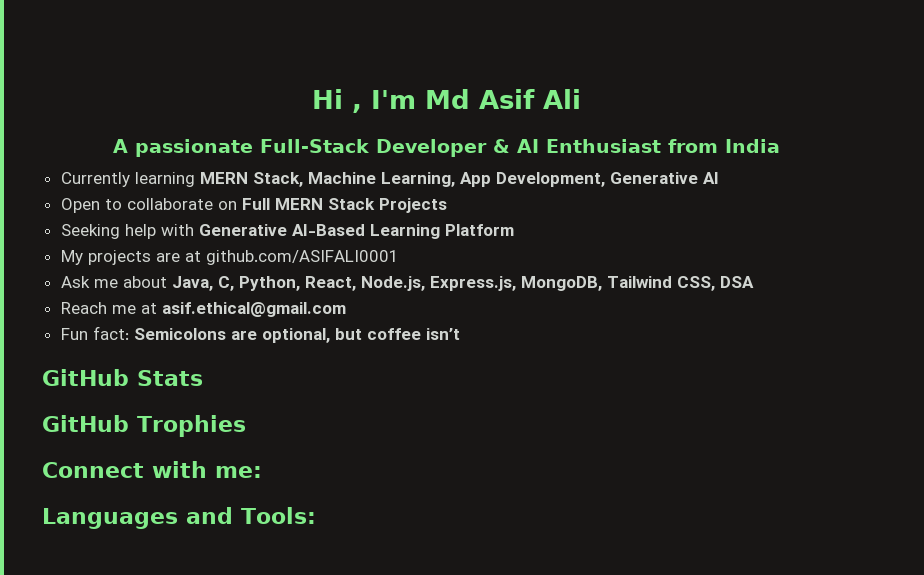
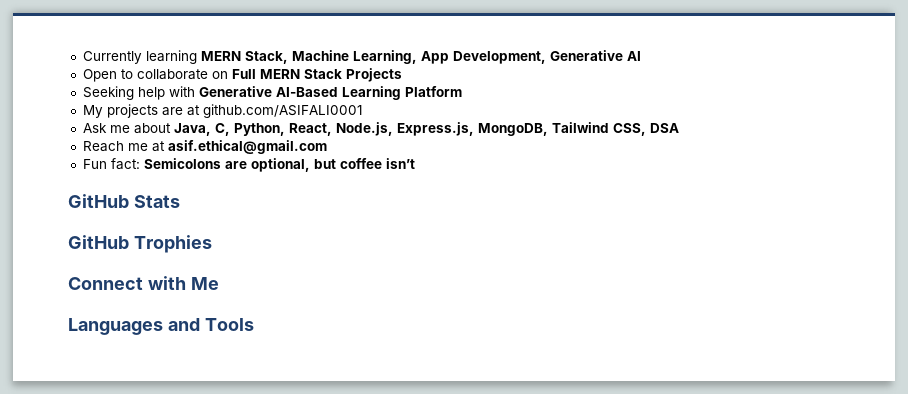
[311,89,581,113] [112,139,780,157] Hi , I'm Md Asif Ali // A passionate Full-Stack Developer & AI Enthusiast from India // -> (82, 57) none
[215,466,262,478] me: -> [190,277,219,290] Me
[241,507,316,524] Tools: -> [204,318,254,331] Tools

